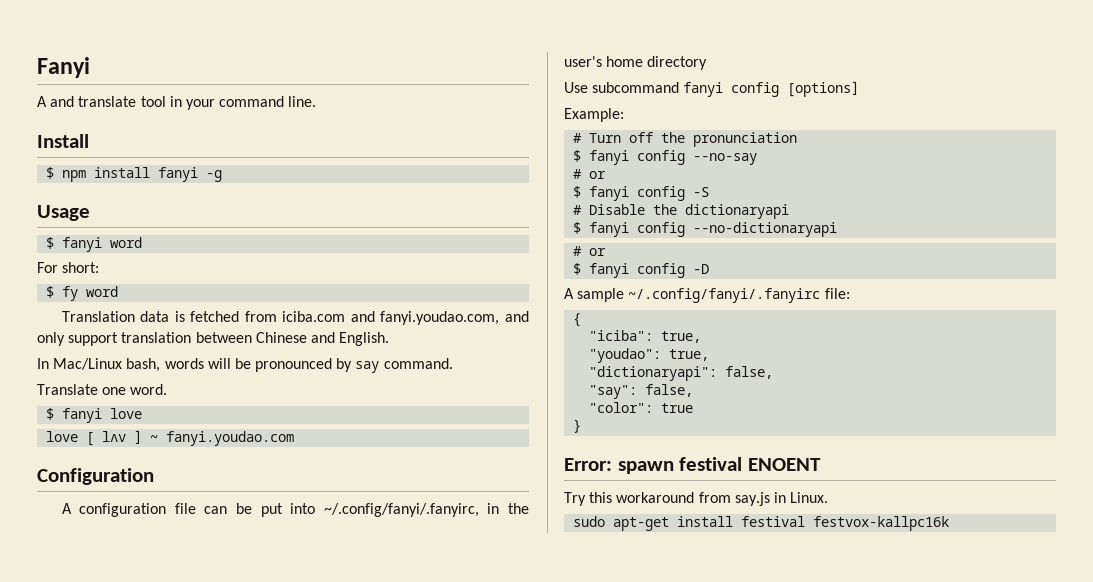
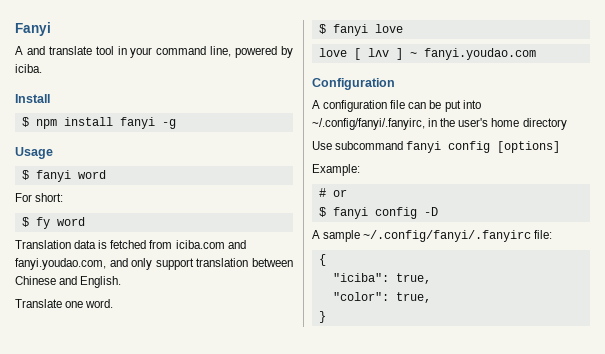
[288,96,317,107] line. -> [210,46,293,58] [15,64,42,73] line, powered by iciba.
[37,358,453,373] // In Mac/Linux bash, words will be pronounced by say command. -> (122, 282) none
[573,132,798,147] [573,150,758,165] [573,169,607,179] [573,186,710,201] [573,204,790,219] [573,222,838,237] // # Turn off the pronunciation // $ fanyi config --no-say // # or // $ fanyi config -S // # Disable the dictionaryapi // $ fanyi config --no-dictionaryapi -> (360, 170) none
[589,348,710,363] [589,366,774,381] [589,384,694,399] [589,402,694,413] [573,419,582,433] [564,457,822,474] [564,492,829,506] [573,516,950,531] "youdao": true, // "dictionaryapi": false, // "say": false, // "color": true // } // Error: spawn festival ENOENT // Try this workaround from say.js in Linux. // sudo apt-get install festival festvox-kallpc16k -> [332,292,431,303] [318,311,326,323] "color": true, // }

